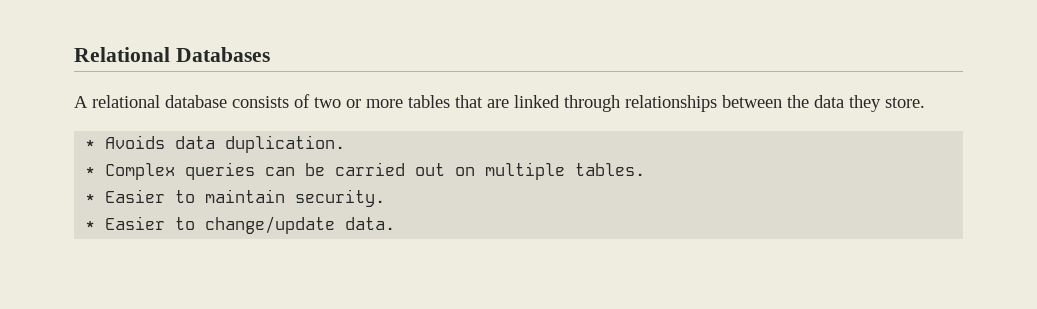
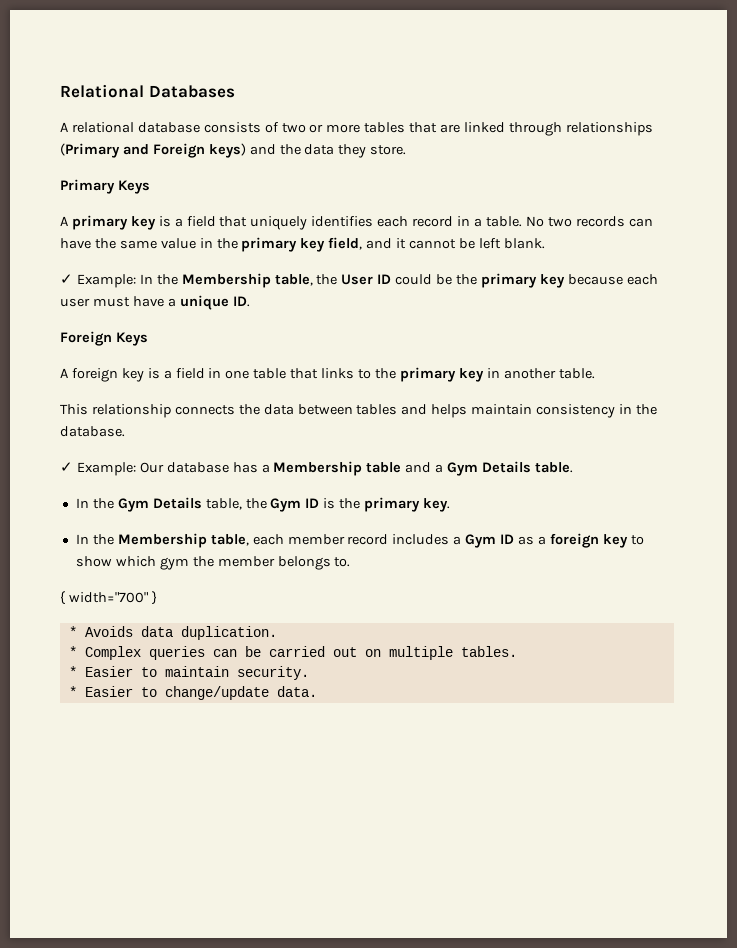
[722,95,782,108] between -> [60,143,276,158] (Primary and Foreign keys) and
(925, 102) none -> [60,179,150,194] [60,215,653,230] [60,237,545,252] [60,273,658,288] [60,295,250,310] [60,331,148,346] [60,367,595,382] [60,404,657,418] [60,426,125,437] [60,461,573,476] [75,497,451,512] [75,533,644,548] [75,556,351,570] [60,591,157,605] // Primary Keys // A primary key is a field that uniquely identifies each record in a table. No two records can have the same value in the primary key field, and it cannot be left blank. // ✓ Example: In the Membership table, the User ID could be the primary key because each user must have a unique ID. // Foreign Keys // A foreign key is a field in one table that links to the primary key in another table. // This relationship connects the data between tables and helps maintain consistency in the database. // ✓ Example: Our database has a Membership table and a Gym Details table. // In the Gym Details table, the Gym ID is the primary key. // In the Membership table, each member record includes a Gym ID as a foreign key to show which gym the member belongs to. // { width="700" }

